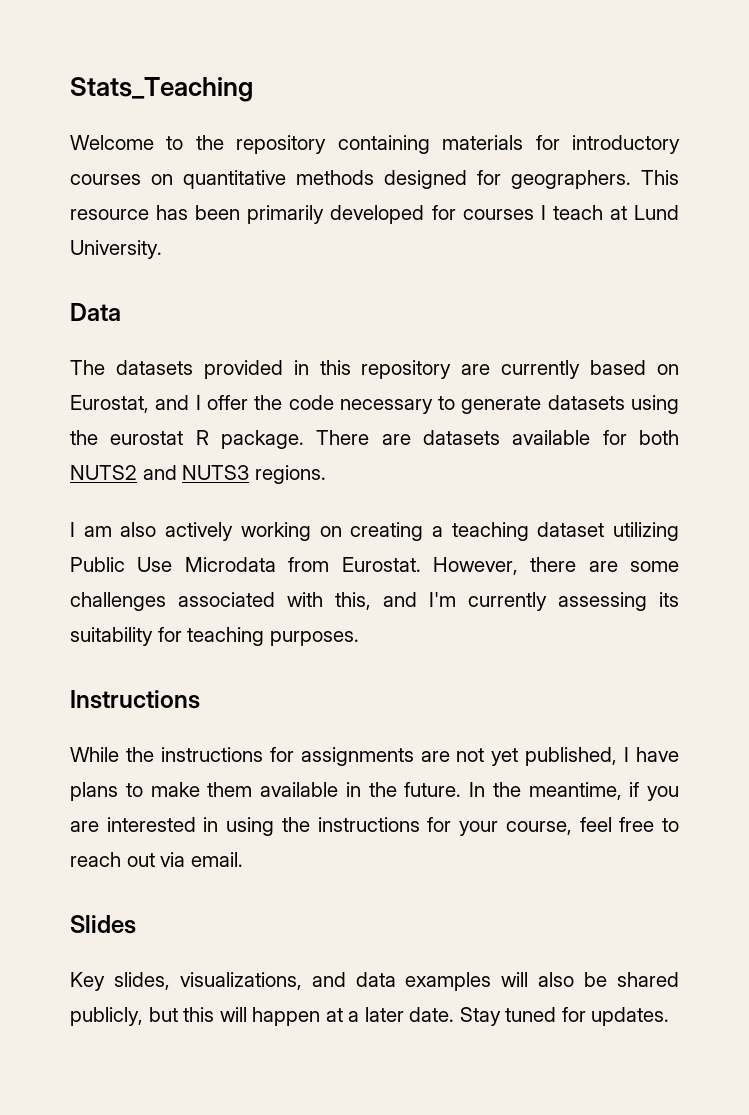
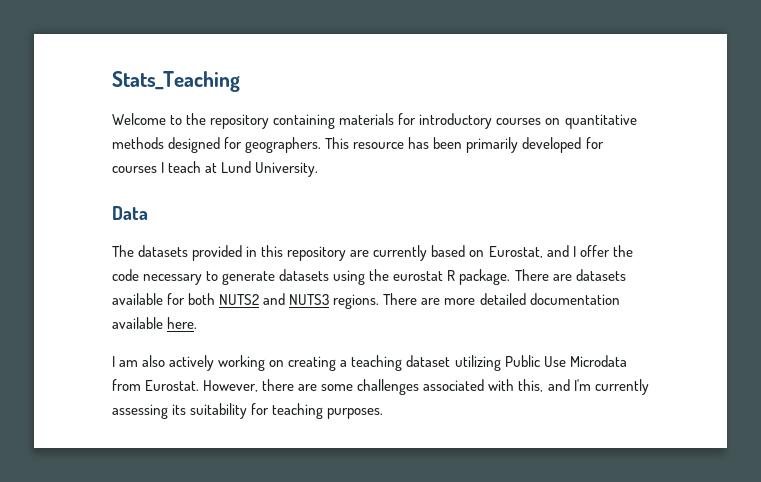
(326, 474) none -> [383,293,620,305] [112,317,198,329] There are more detailed documentation available here.
[70,690,200,709] [70,747,679,766] [70,782,679,801] [70,817,680,836] [70,852,243,867] [70,915,136,934] [70,972,680,991] [70,1007,670,1026] // Instructions // While the instructions for assignments are not yet published, I have plans to make them available in the future. In the meantime, if you are interested in using the instructions for your course, feel free to reach out via email. // Slides // Key slides, visualizations, and data examples will also be shared publicly, but this will happen at a later date. Stay tuned for updates. -> (384, 413) none

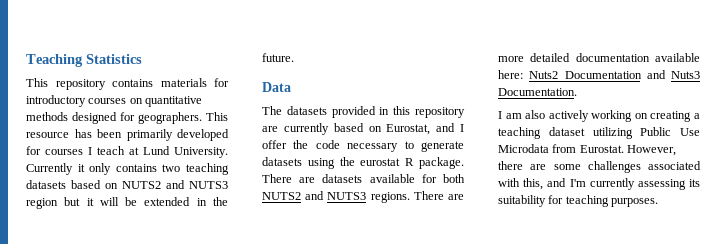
[112,71,240,92] [112,113,336,129] Stats_Teaching // Welcome to the repository containing -> [26,54,142,67] [26,78,153,90] Teaching Statistics // This repository contains
(319, 169) none -> [26,163,229,175] [26,180,228,189] [26,197,228,209] [262,53,294,62] Currently it only contains two teaching datasets based on NUTS2 and NUTS3 region but it will be extended in the future.
[167,317,198,329] here. -> [498,70,700,79] [498,88,577,96] here: Nuts2 Documentation and Nuts3 Documentation.

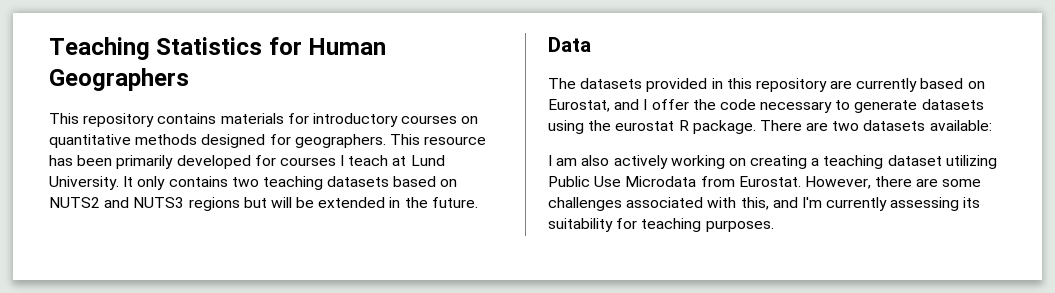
(142, 59) none -> [268,37,387,55] [49,68,189,91] for Human Geographers
[26,163,85,175] Currently it -> [123,176,134,187] It
[26,197,94,209] region but it -> [188,197,267,211] regions but
[322,174,465,183] [262,191,464,203] [498,53,700,62] [498,70,700,79] [498,88,577,96] datasets available for both NUTS2 and NUTS3 regions. There are more detailed documentation available here: Nuts2 Documentation and Nuts3 Documentation. -> [832,120,992,131] two datasets available:

